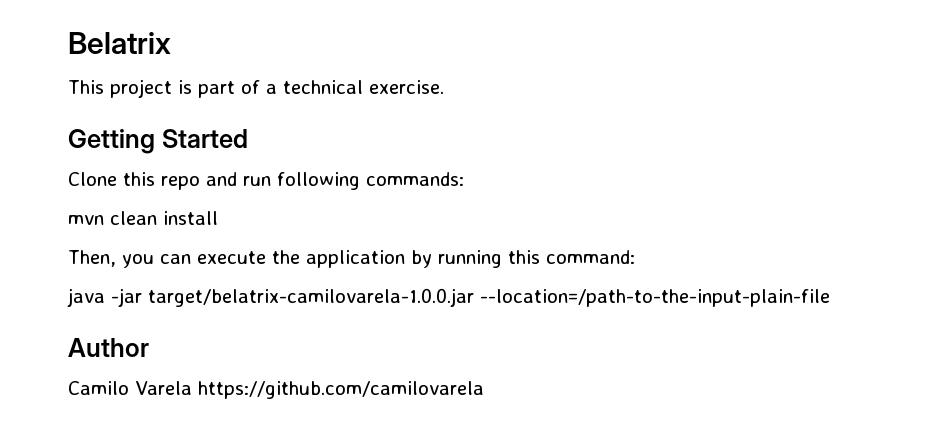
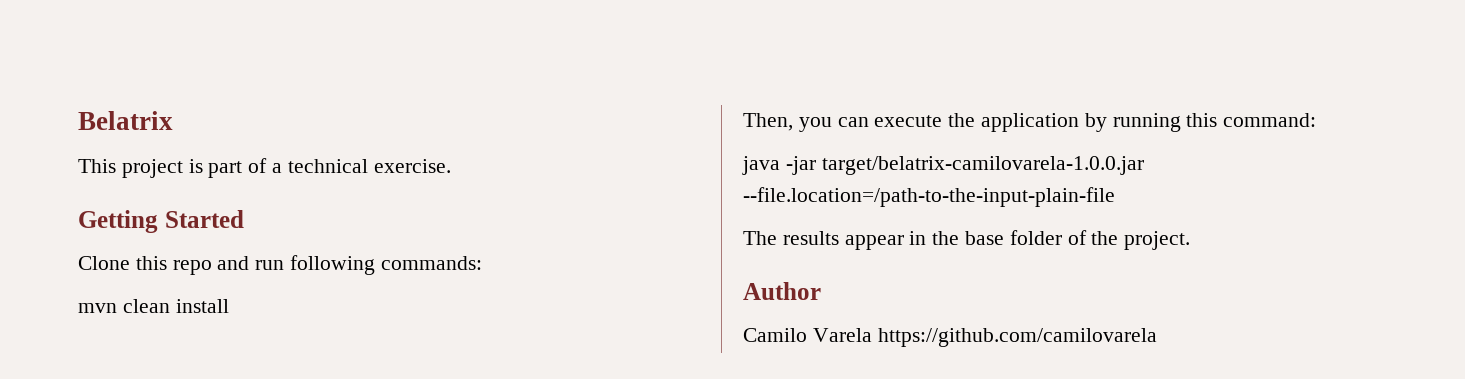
[480,289,830,307] --location=/path-to-the-input-plain-file -> [743,187,1115,207] [743,230,1191,250] --file.location=/path-to-the-input-plain-file // The results appear in the base folder of the project.

